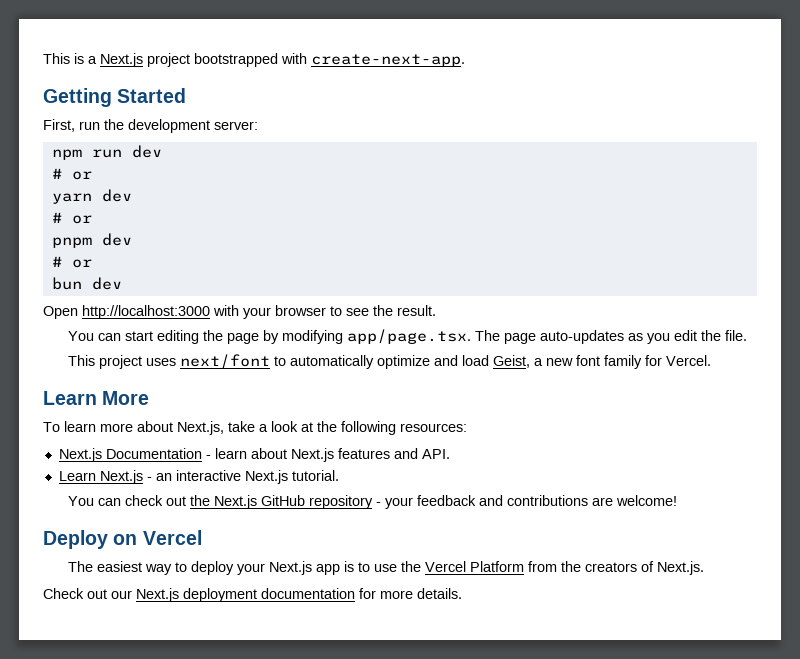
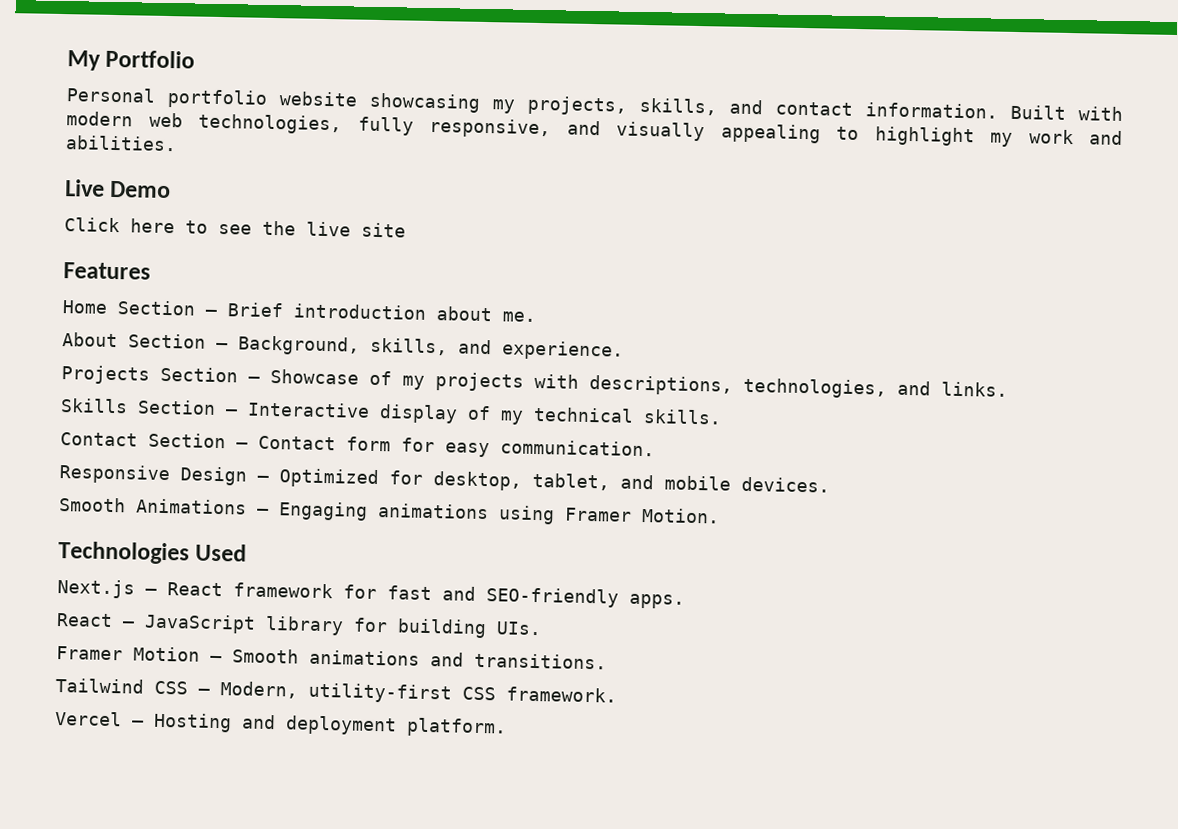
[43,53,465,67] [43,88,187,107] [43,119,258,133] [51,145,162,160] [51,168,92,180] [51,189,132,204] [51,212,92,224] [51,233,132,248] [51,256,92,268] [51,277,122,290] [43,305,436,319] [68,329,748,344] [68,354,712,369] [43,391,150,405] [43,421,467,435] [58,448,450,462] [58,470,339,484] [68,495,678,509] [43,530,202,549] [68,561,705,575] [43,588,462,602] This is a Next.js project bootstrapped with create-next-app. // Getting Started // First, run the development server: // npm run dev // # or // yarn dev // # or // pnpm dev // # or // bun dev // Open http://localhost:3000 with your browser to see the result. // You can start editing the page by modifying app/page.tsx. The page auto-updates as you edit the file. // This project uses next/font to automatically optimize and load Geist, a new font family for Vercel. // Learn More // To learn more about Next.js, take a look at the following resources: // Next.js Documentation - learn about Next.js features and API. // Learn Next.js - an interactive Next.js tutorial. // You can check out the Next.js GitHub repository - your feedback and contributions are welcome! // Deploy on Vercel // The easiest way to deploy your Next.js app is to use the Vercel Platform from the creators of Next.js. // Check out our Next.js deployment documentation for more details. -> [67,49,196,71] [66,87,1123,122] [66,111,1123,147] [65,135,177,152] [65,179,172,199] [64,217,406,238] [63,262,151,280] [62,300,536,322] [62,332,624,361] [61,365,1008,399] [60,398,722,425] [60,432,655,458] [59,464,830,493] [59,497,720,525] [58,541,248,565] [57,579,685,609] [56,613,542,639] [56,646,607,670] [55,677,617,704] [55,710,507,738] My Portfolio // Personal portfolio website showcasing my projects, skills, and contact information. Built with modern web technologies, fully responsive, and visually appealing to highlight my work and abilities. // Live Demo // Click here to see the live site // Features // Home Section – Brief introduction about me. // About Section – Background, skills, and experience. // Projects Section – Showcase of my projects with descriptions, technologies, and links. // Skills Section – Interactive display of my technical skills. // Contact Section – Contact form for easy communication. // Responsive Design – Optimized for desktop, tablet, and mobile devices. // Smooth Animations – Engaging animations using Framer Motion. // Technologies Used // Next.js – React framework for fast and SEO-friendly apps. // React – JavaScript library for building UIs. // Framer Motion – Smooth animations and transitions. // Tailwind CSS – Modern, utility-first CSS framework. // Vercel – Hosting and deployment platform.

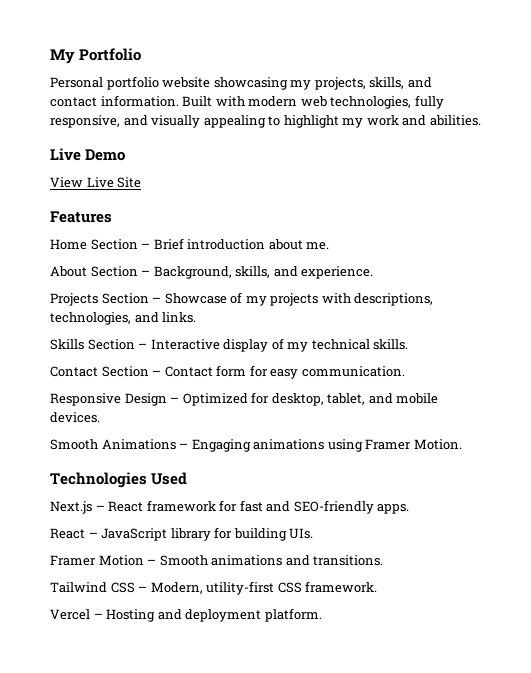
[64,217,406,238] Click here to see the live site -> [50,177,142,188] View Live Site

